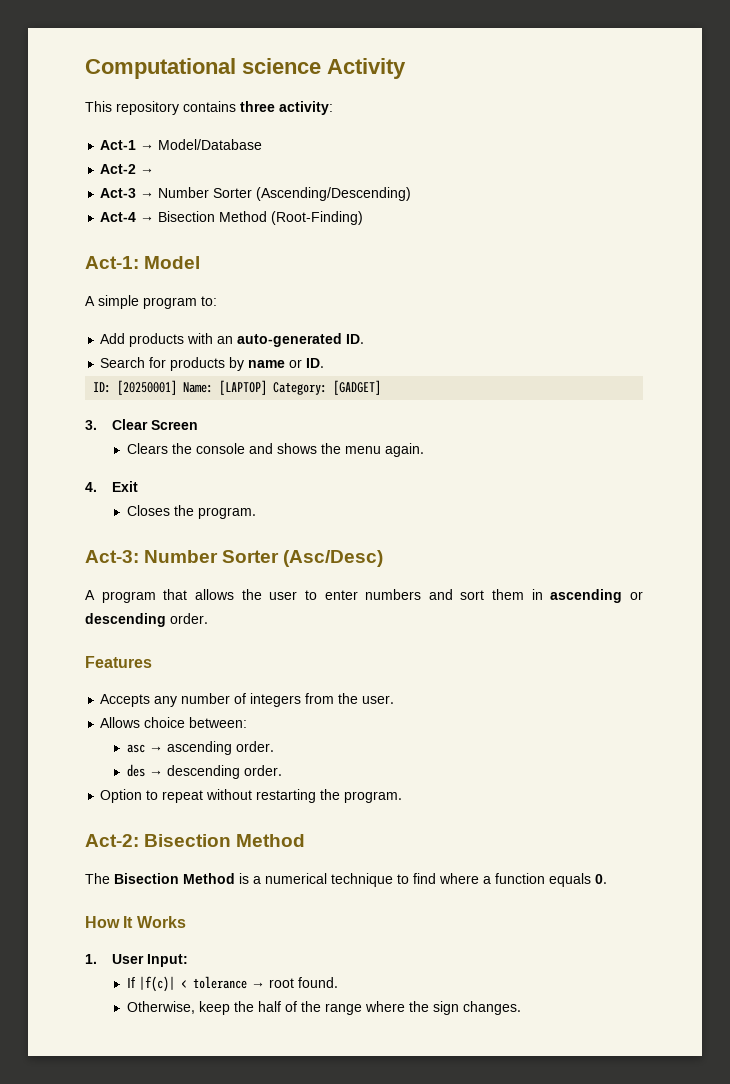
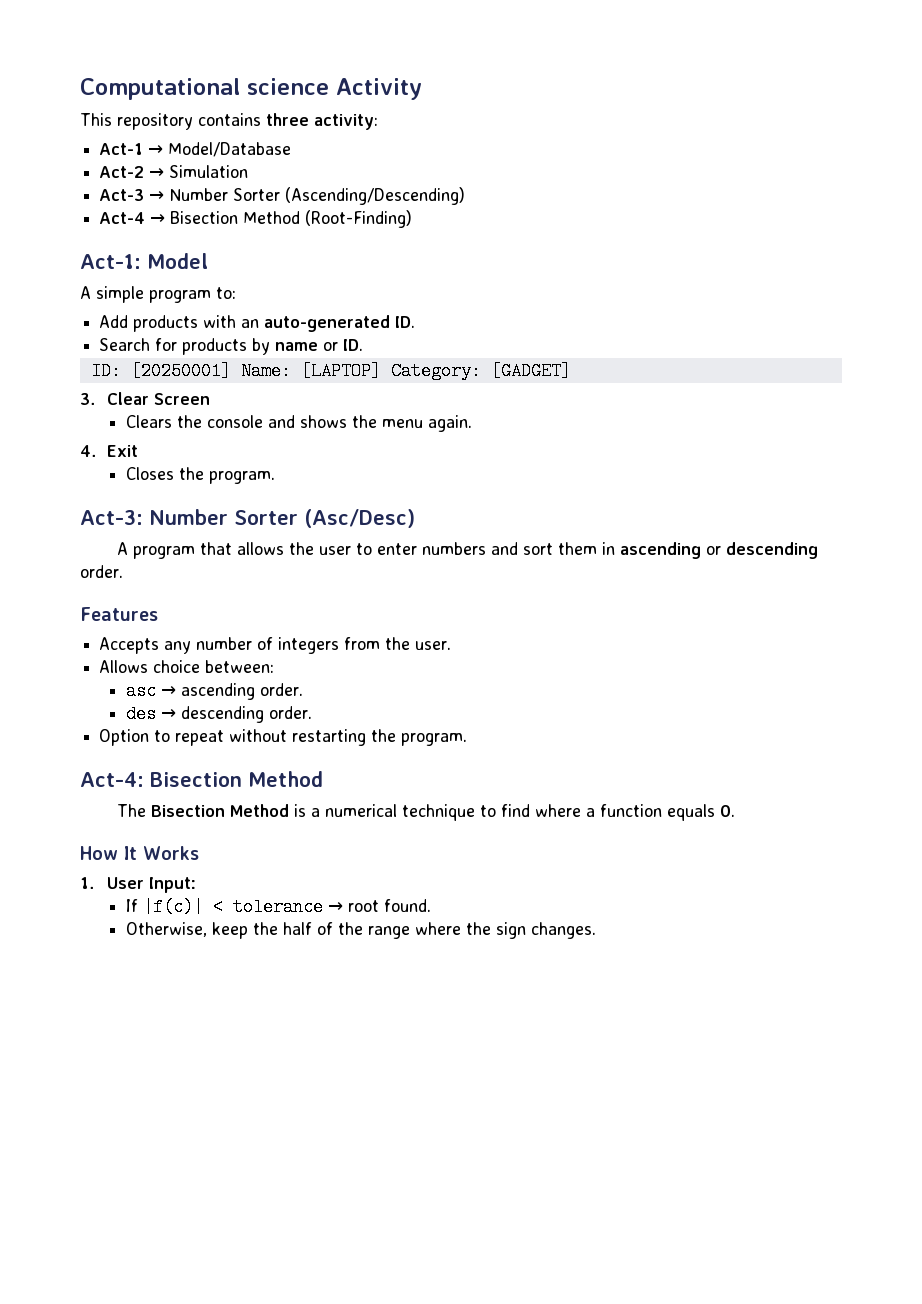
(155, 171) none -> [169,165,249,178] Simulation
[85,834,139,847] Act-2: -> [80,772,144,787] Act-4:

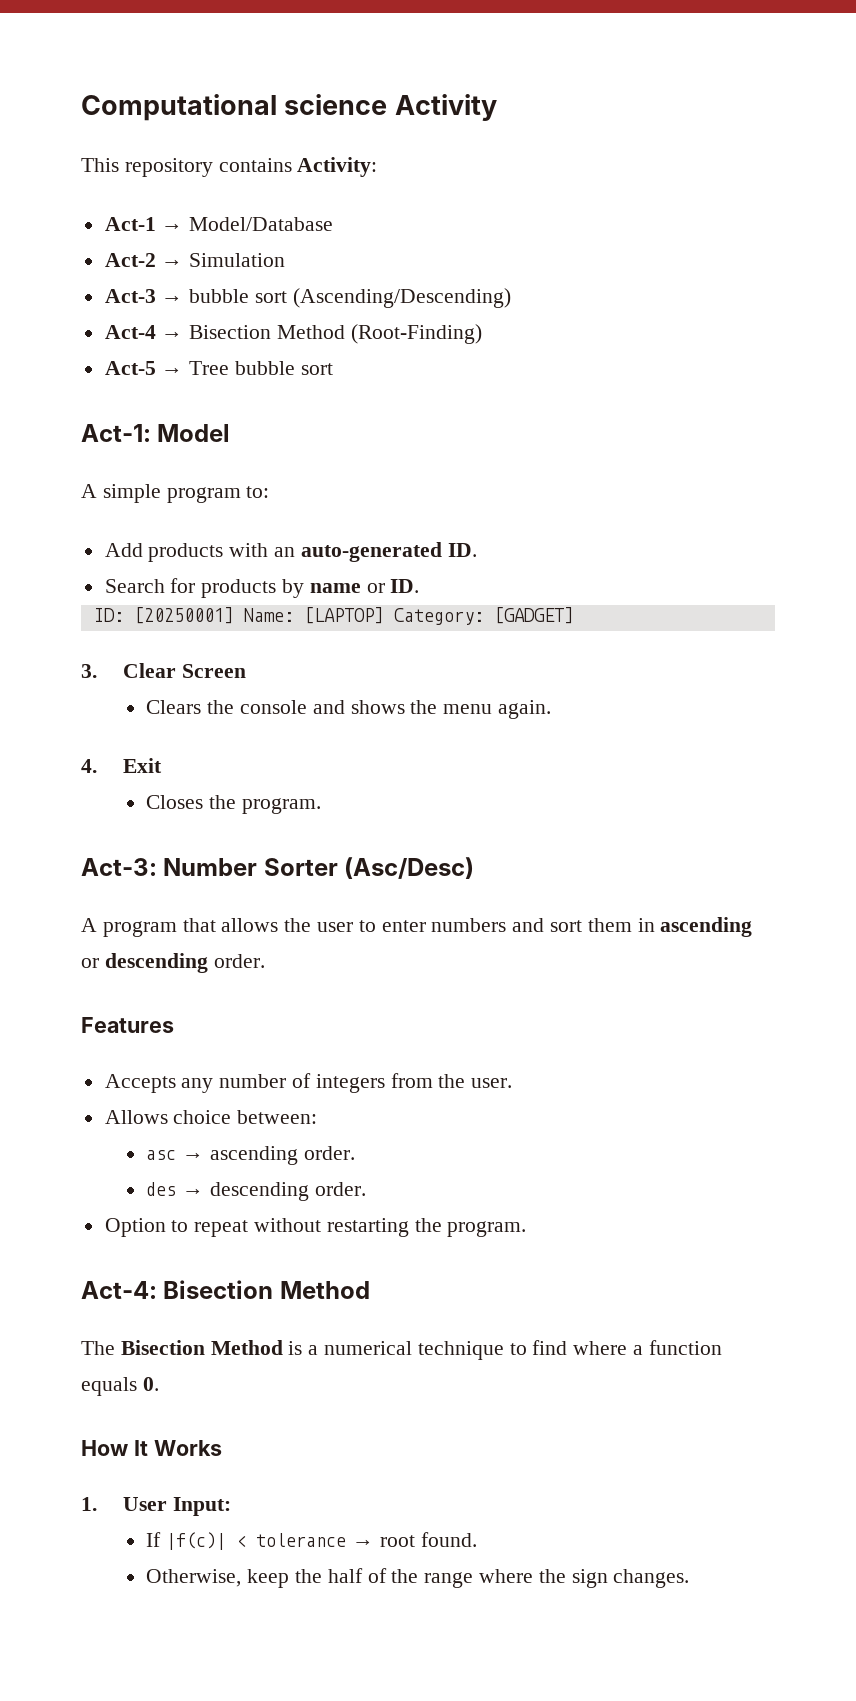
[266,113,378,130] three activity: -> [297,157,378,177] Activity:
[169,188,281,201] Number Sorter -> [189,289,288,303] bubble sort
(413, 219) none -> [104,361,333,375] // Act-5 → Tree bubble sort

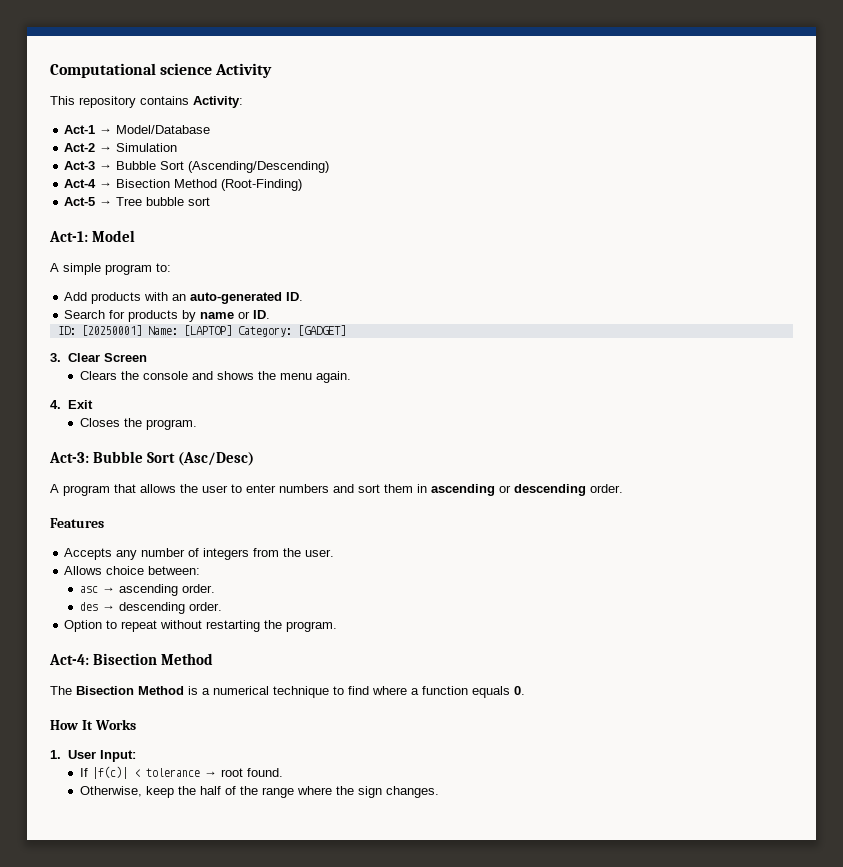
[189,289,288,303] bubble sort -> [116,161,185,170] Bubble Sort
[163,858,338,876] Number Sorter -> [92,451,175,463] Bubble Sort

